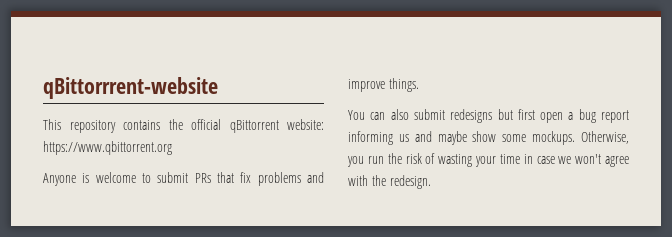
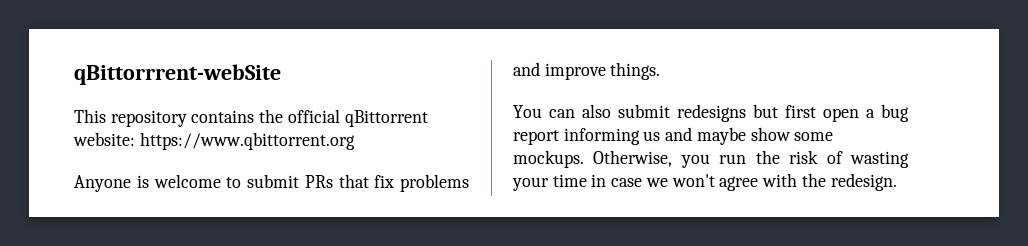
[43,77,218,99] qBittorrrent-website -> [74,64,281,85] qBittorrrent-webSite

